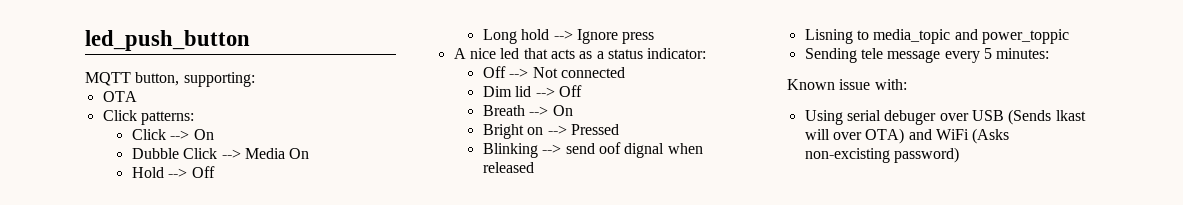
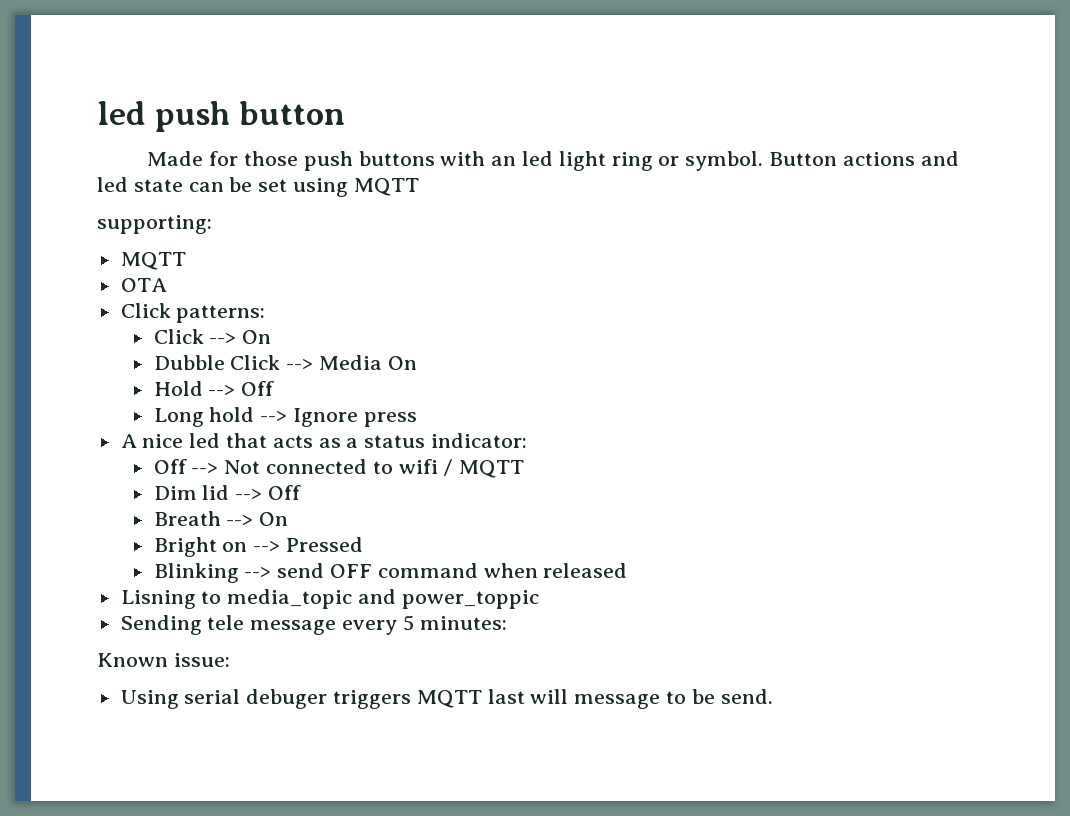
[85,30,250,51] [85,72,255,87] led_push_button // MQTT button, supporting: -> [97,101,346,132] [147,151,959,171] [97,177,419,197] [97,215,212,234] [120,252,186,270] led push button // Made for those push buttons with an led light ring or symbol. Button actions and led state can be set using MQTT // supporting: // MQTT
(625, 72) none -> [372,459,525,478] to wifi / MQTT
[598,142,665,158] oof dignal -> [330,563,478,578] OFF command
[839,79,907,90] issue with: -> [173,653,230,667] issue:
[939,109,1086,125] [804,128,1010,144] [804,147,959,163] over USB (Sends lkast will over OTA) and WiFi (Asks non-excisting password) -> [333,689,773,709] triggers MQTT last will message to be send.

